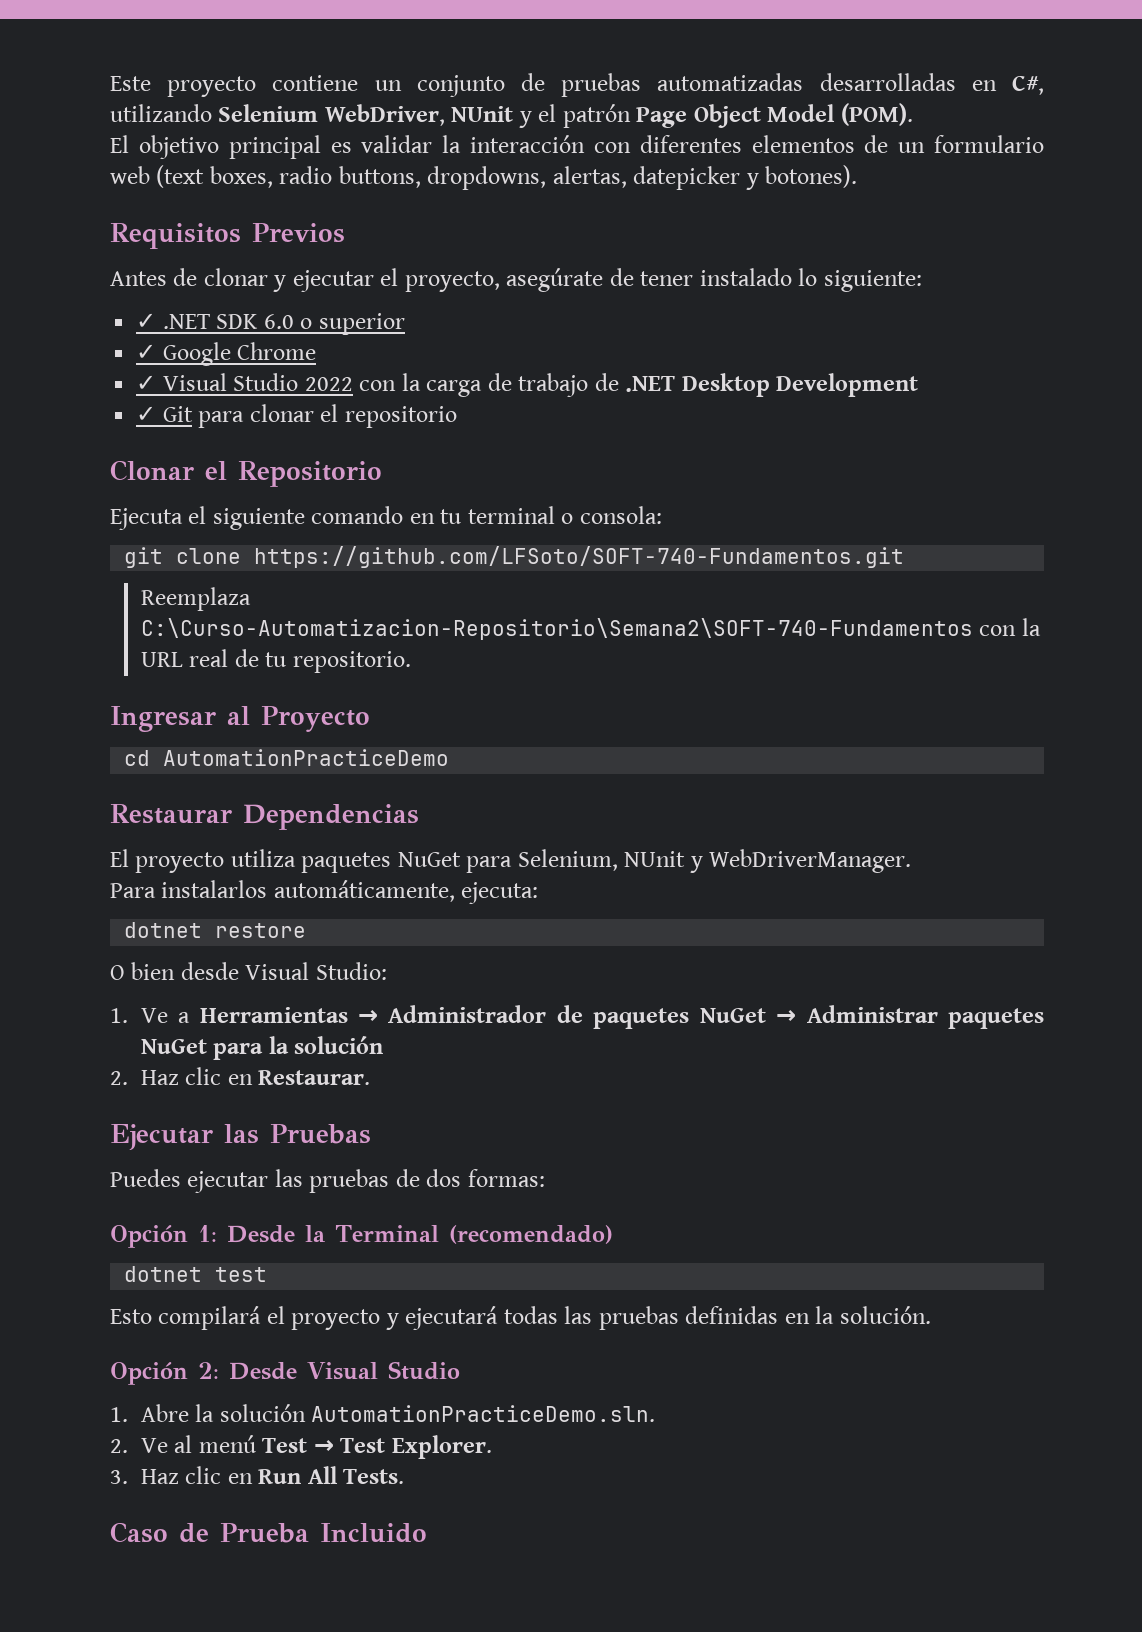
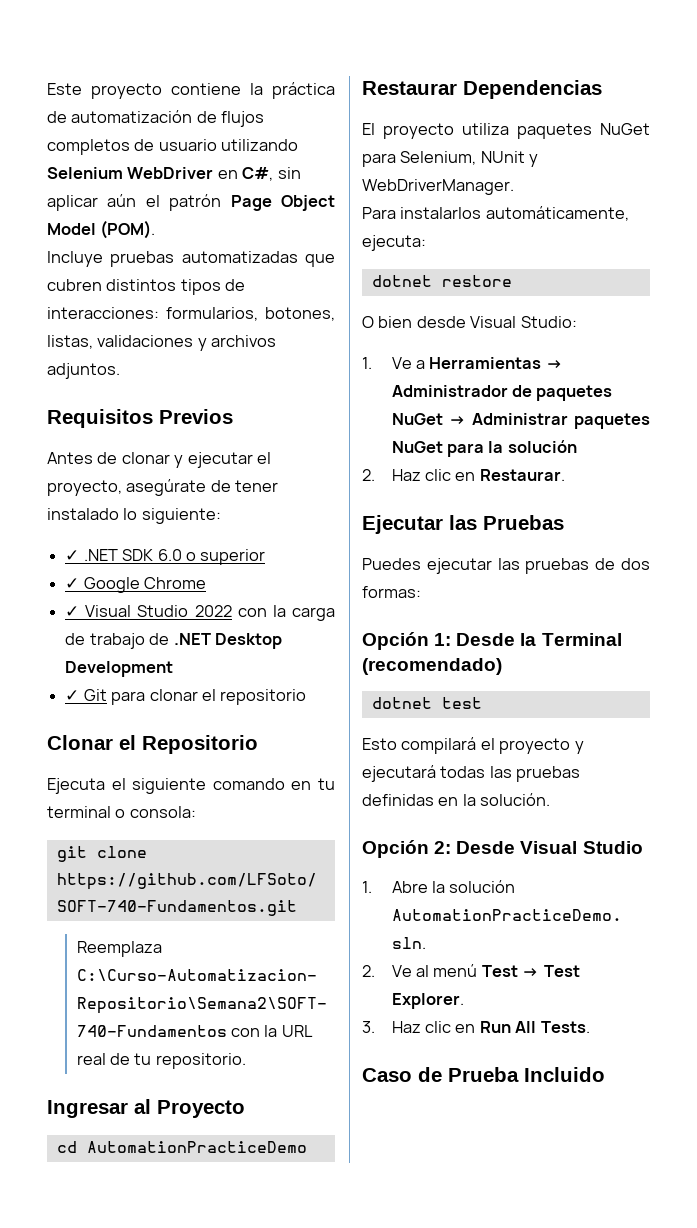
[374,73,1044,97] [110,104,532,128] un conjunto de pruebas automatizadas desarrolladas en C#, utilizando Selenium WebDriver, NUnit y -> [250,82,335,99] [47,110,265,127] [47,139,299,155] [47,167,301,181] [47,194,137,211] la práctica de automatización de flujos completos de usuario utilizando Selenium WebDriver en C#, sin aplicar aún
[110,135,1044,159] [110,165,858,190] El objetivo principal es validar la interacción con diferentes elementos de un formulario web (text boxes, radio buttons, dropdowns, alertas, datepicker y botones). -> [47,251,335,267] [47,279,246,295] [47,307,335,321] [47,335,277,351] [47,363,120,379] Incluye pruebas automatizadas que cubren distintos tipos de interacciones: formularios, botones, listas, validaciones y archivos adjuntos.

